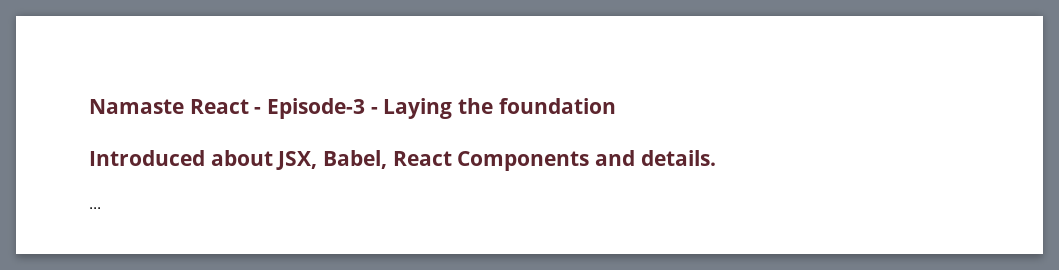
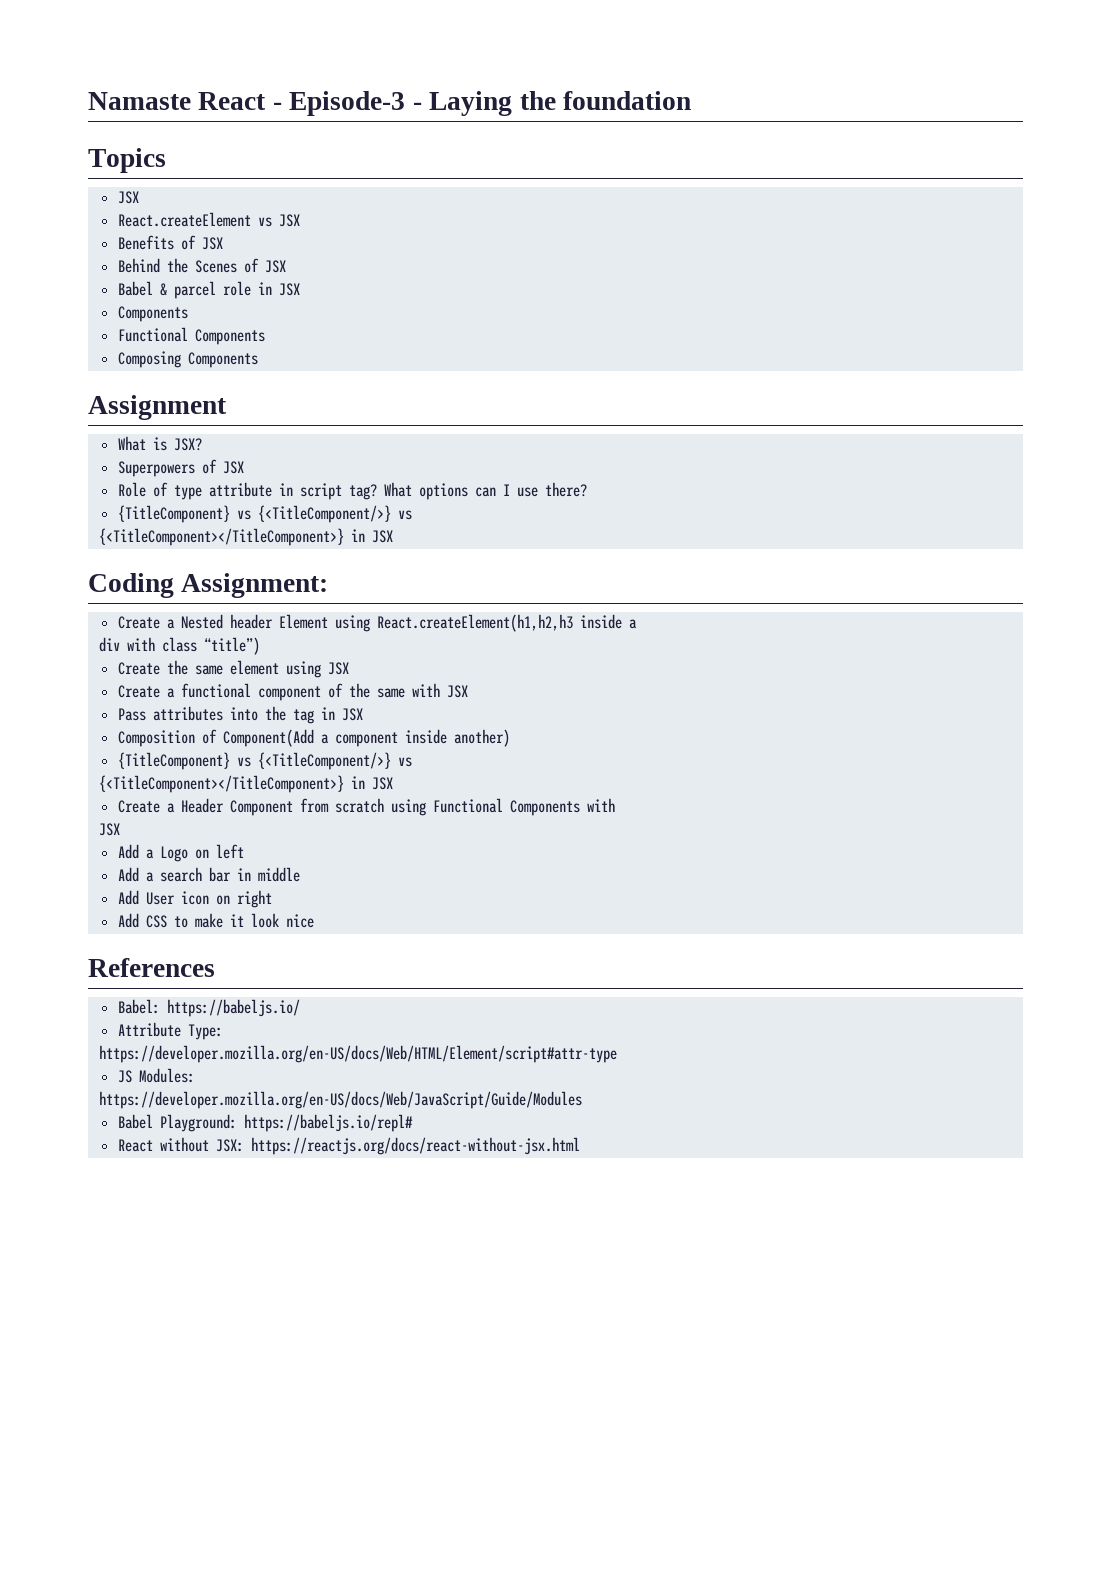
[89,150,716,171] [89,207,101,209] Introduced about JSX, Babel, React Components and details. // ... -> [88,148,166,173] [117,191,139,204] [117,212,300,227] [117,235,223,250] [117,258,286,273] [117,281,300,299] [117,306,188,322] [117,327,265,345] [117,351,258,368] [88,395,227,420] [117,436,202,451] [117,459,244,477] [117,482,587,500] [117,505,412,523] [98,528,393,546] [88,573,329,598] [117,614,637,632] [98,637,260,655] [117,660,349,678] [117,683,468,701] [117,706,363,724] [117,729,510,747] [117,752,412,770] [98,775,393,793] [117,798,615,816] [98,823,120,836] [117,844,244,862] [117,867,300,882] [117,890,272,908] [117,913,314,928] [88,958,215,977] [117,999,300,1017] [117,1022,223,1040] [98,1045,617,1063] [117,1068,195,1083] [98,1091,582,1109] [117,1114,413,1132] [117,1137,580,1155] Topics // JSX // React.createElement vs JSX // Benefits of JSX // Behind the Scenes of JSX // Babel & parcel role in JSX // Components // Functional Components // Composing Components // Assignment // What is JSX? // Superpowers of JSX // Role of type attribute in script tag? What options can I use there? // {TitleComponent} vs {<TitleComponent/>} vs // {<TitleComponent></TitleComponent>} in JSX // Coding Assignment: // Create a Nested header Element using React.createElement(h1,h2,h3 inside a // div with class “title”) // Create the same element using JSX // Create a functional component of the same with JSX // Pass attributes into the tag in JSX // Composition of Component(Add a component inside another) // {TitleComponent} vs {<TitleComponent/>} vs // {<TitleComponent></TitleComponent>} in JSX // Create a Header Component from scratch using Functional Components with // JSX // Add a Logo on left // Add a search bar in middle // Add User icon on right // Add CSS to make it look nice // References // Babel: https://babeljs.io/ // Attribute Type: // https://developer.mozilla.org/en-US/docs/Web/HTML/Element/script#attr-type // JS Modules: // https://developer.mozilla.org/en-US/docs/Web/JavaScript/Guide/Modules // Babel Playground: https://babeljs.io/repl# // React without JSX: https://reactjs.org/docs/react-without-jsx.html

